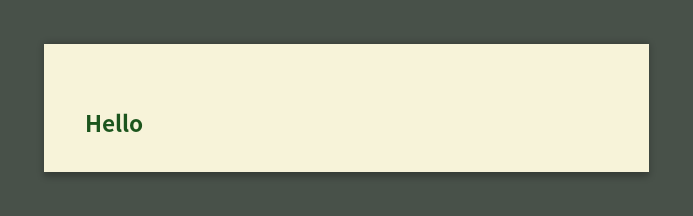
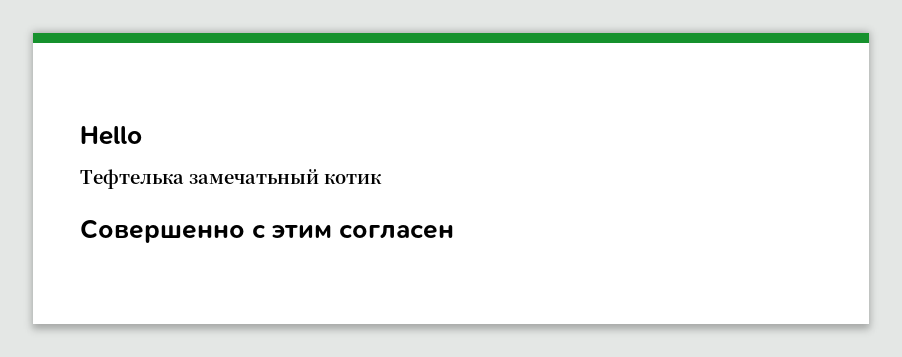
(143, 122) none -> [80,169,382,189] [80,219,455,243] // Тефтелька замечатьный котик // Совершенно с этим согласен

